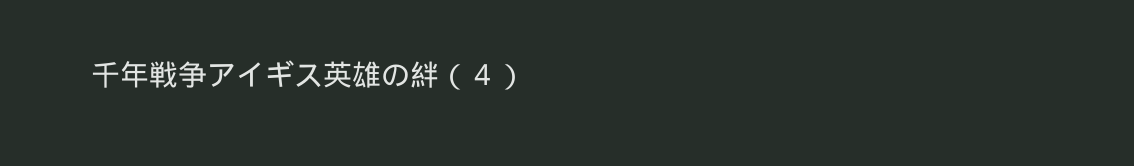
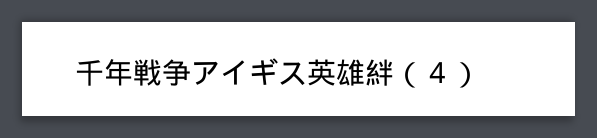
[381,64,410,87] の -> (365, 72) none

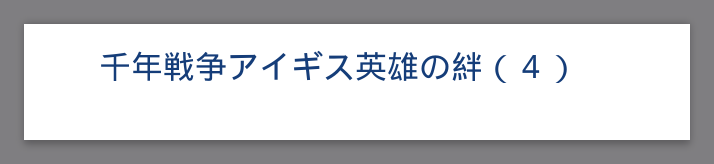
(365, 72) none -> [419,55,451,80] の

